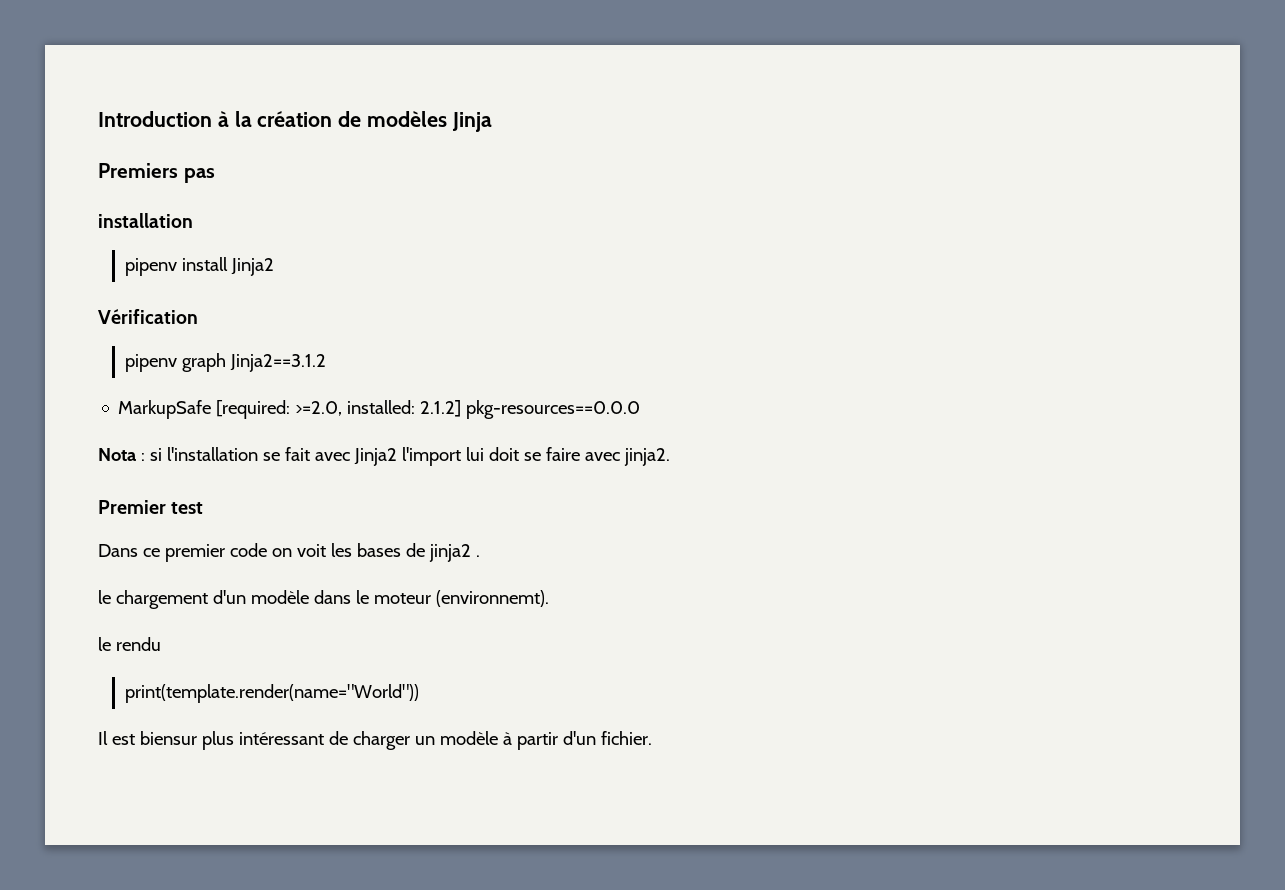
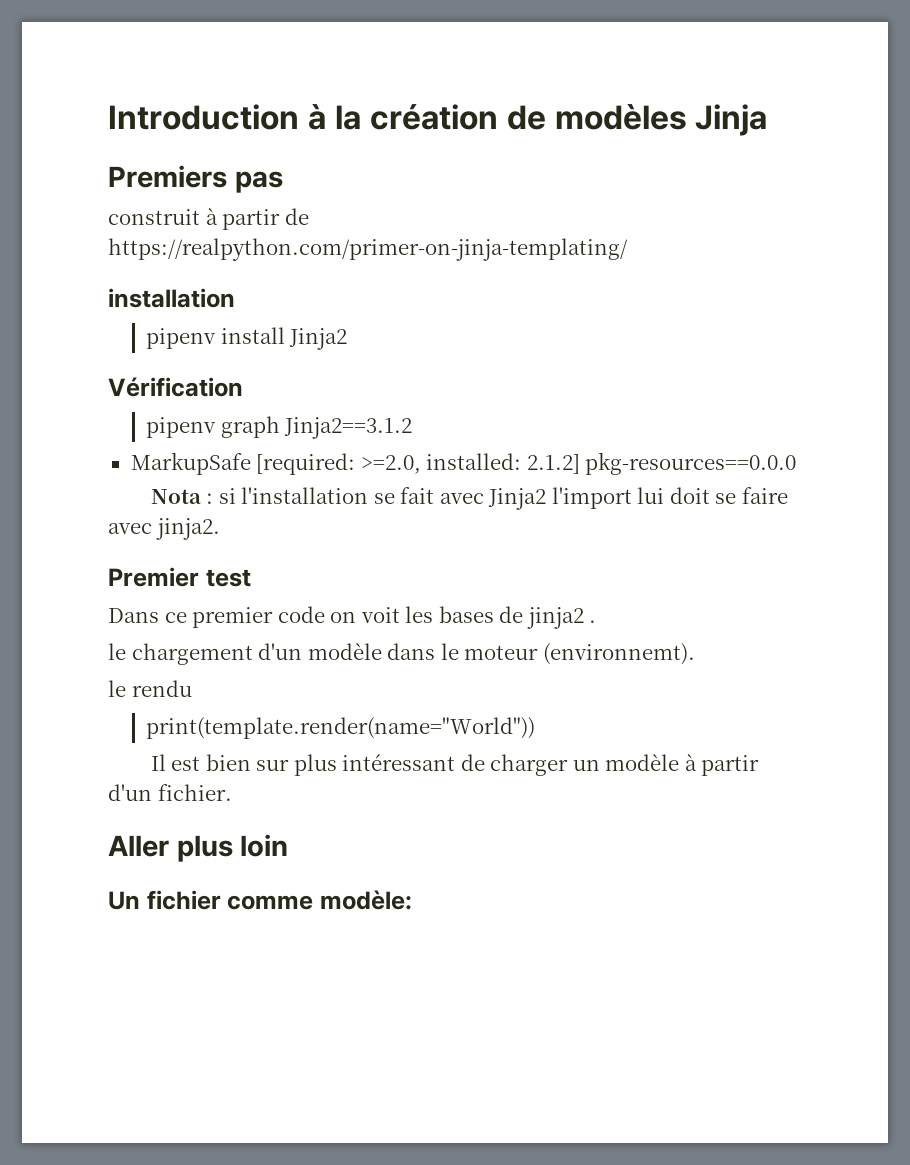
(215, 175) none -> [108,208,309,230] [108,238,628,261] // construit à partir de https://realpython.com/primer-on-jinja-templating/
[139,731,197,745] biensur -> [205,754,290,771] bien sur
(652, 738) none -> [108,834,289,862] [108,890,412,910] // Aller plus loin // Un fichier comme modèle:

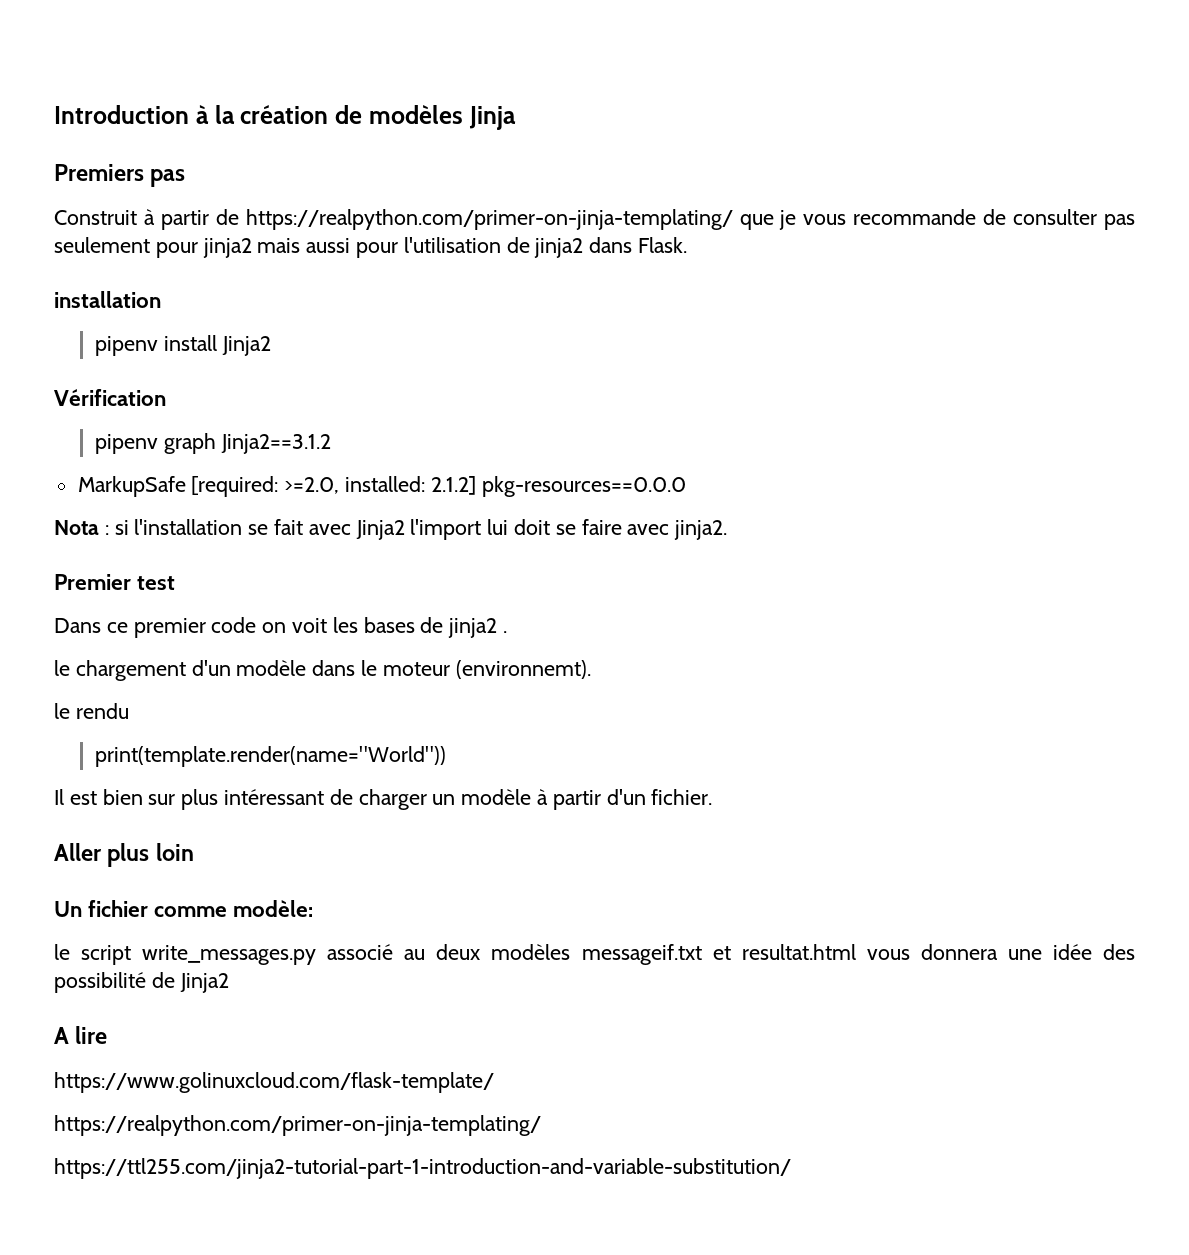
[108,209,200,225] construit -> [54,210,137,225] Construit
(628, 249) none -> [739,209,1135,230] [54,237,688,258] que je vous recommande de consulter pas seulement pour jinja2 mais aussi pour l'utilisation de jinja2 dans Flask.
(412, 900) none -> [54,944,1135,965] [54,972,229,993] [54,1026,108,1044] [54,1072,494,1093] [54,1115,541,1136] [54,1158,791,1179] // le script write_messages.py associé au deux modèles messageif.txt et resultat.html vous donnera une idée des possibilité de Jinja2 // A lire // https://www.golinuxcloud.com/flask-template/ // https://realpython.com/primer-on-jinja-templating/ // https://ttl255.com/jinja2-tutorial-part-1-introduction-and-variable-substitution/

